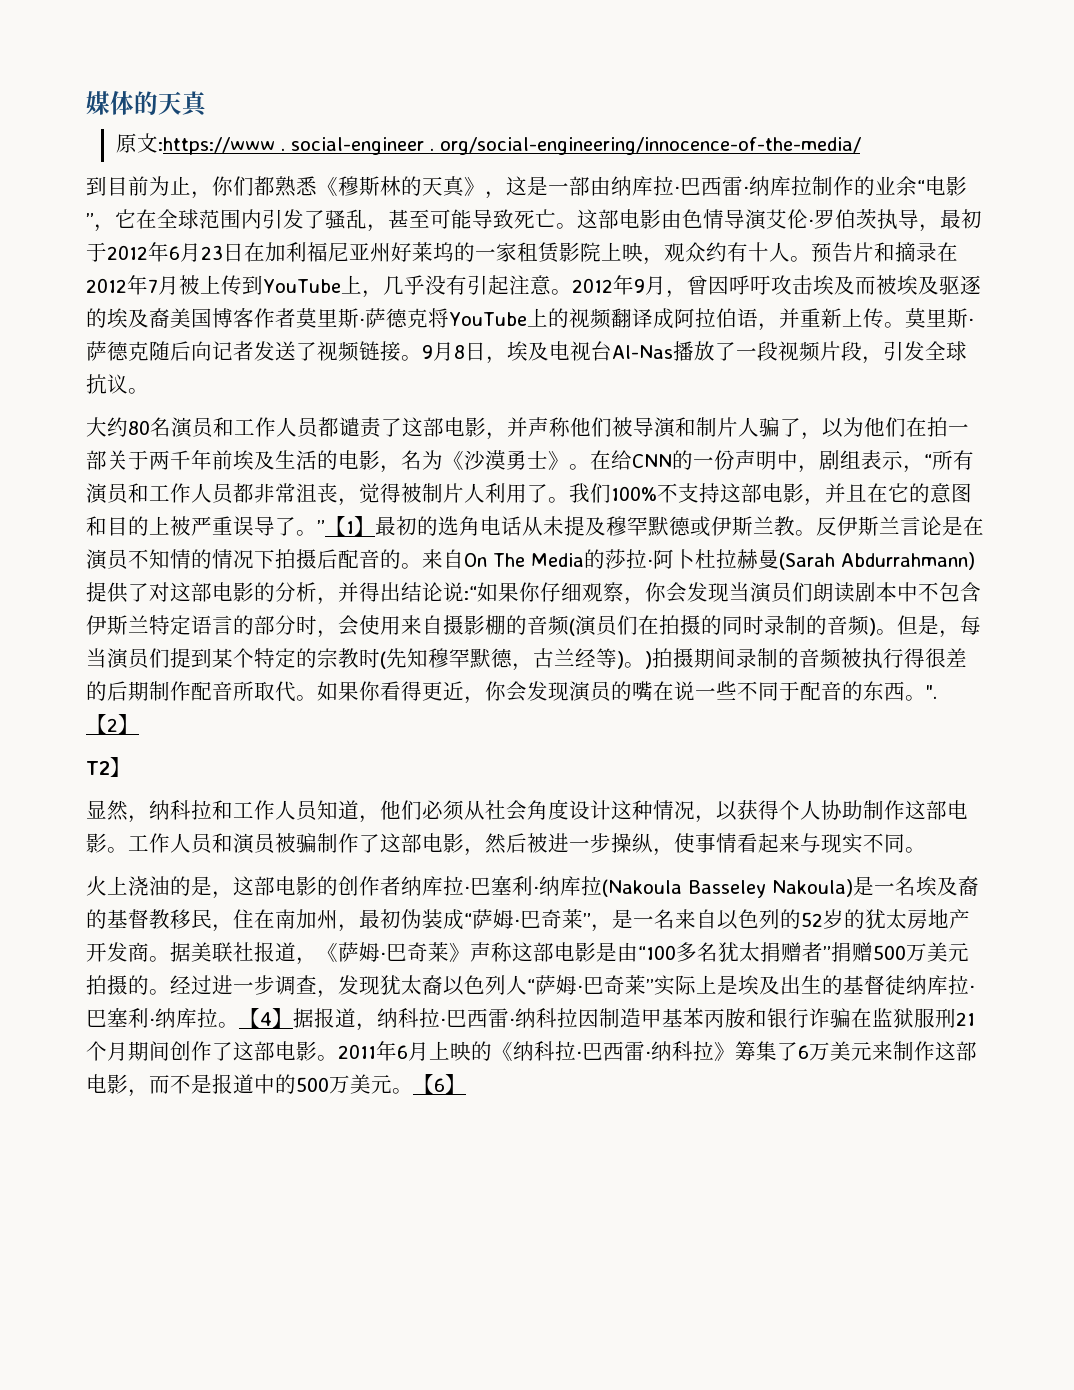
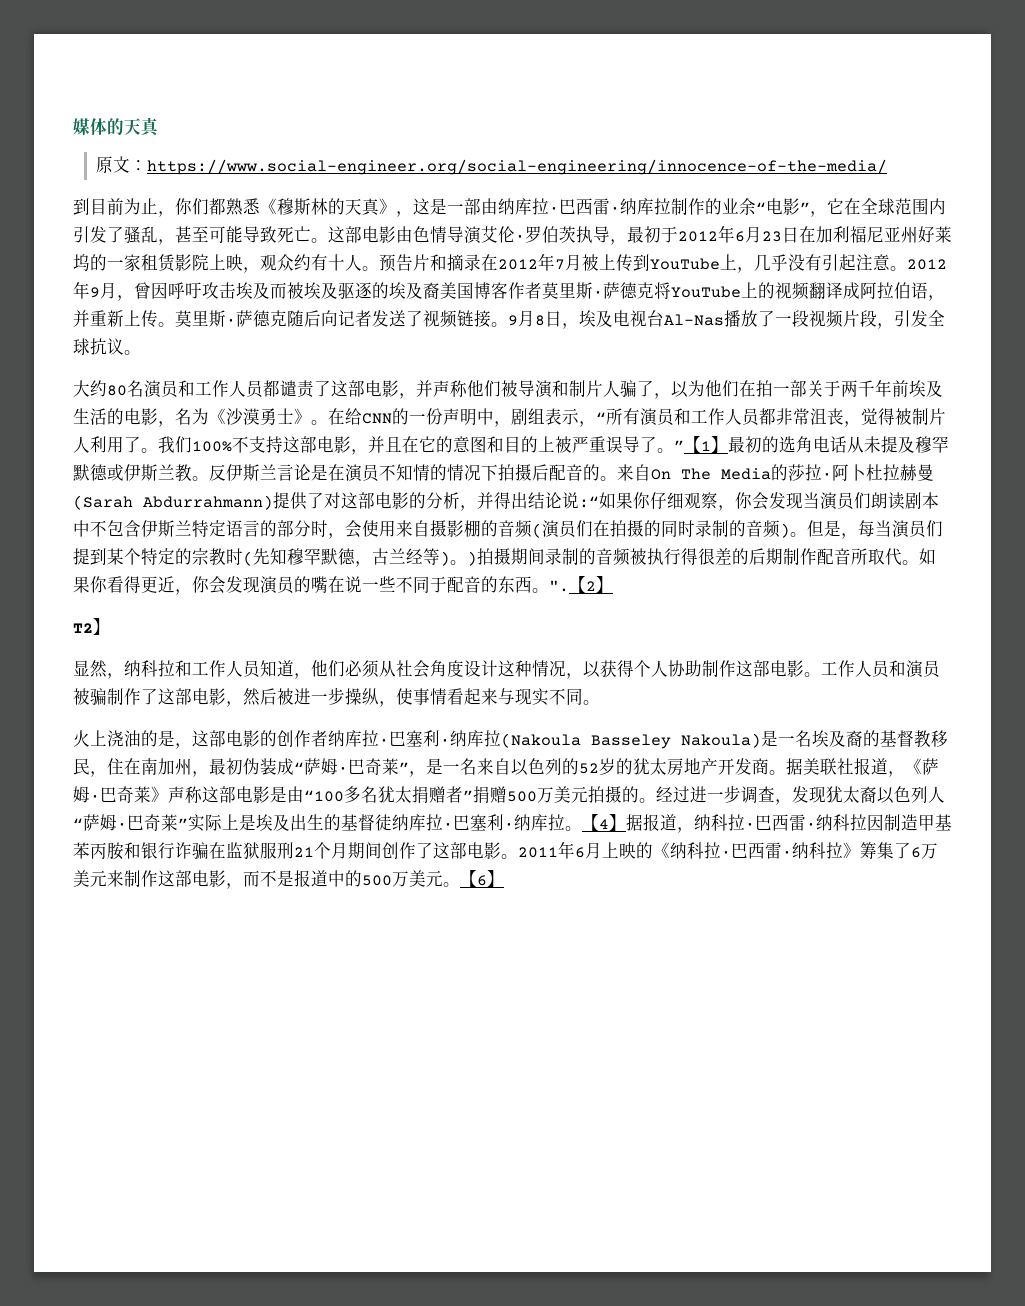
[157,137,861,155] :https://www . social-engineer . org/social-engineering/innocence-of-the-media/ -> [129,159,887,175] ：https://www.social-engineer.org/social-engineering/innocence-of-the-media/

